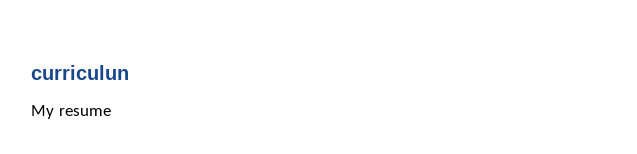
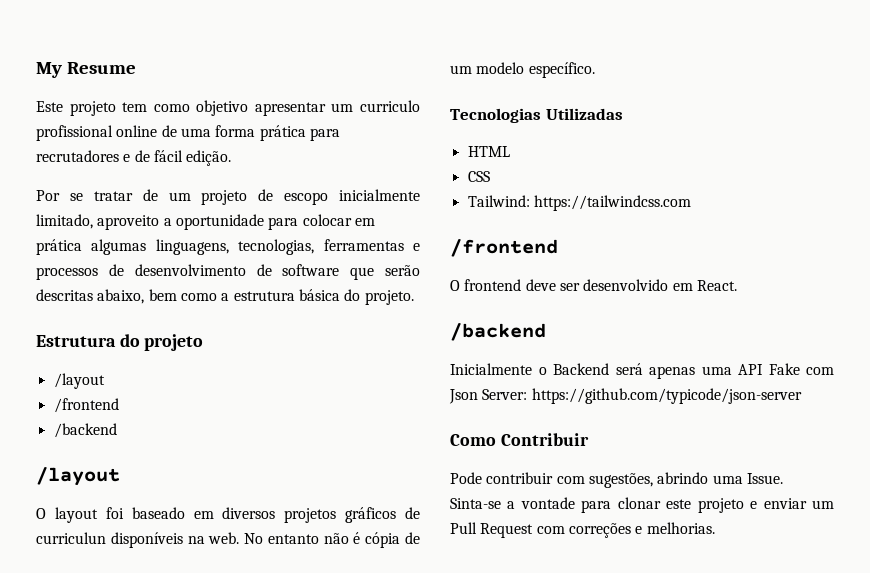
[31,65,129,80] [31,105,111,119] curriculun // My resume -> [36,62,136,78] [36,100,420,116] [36,125,340,141] [36,150,232,166] [36,189,420,205] [36,214,375,230] [36,239,421,255] [36,264,420,280] [36,289,414,305] [36,334,204,351] [53,373,105,389] [53,398,119,413] [53,423,117,438] [36,467,120,486] [36,507,420,523] [36,532,420,548] [450,62,595,78] [450,108,623,123] [467,146,510,157] [467,171,490,182] [467,195,691,211] [450,239,558,257] [450,279,737,291] [450,323,546,341] [450,363,834,379] [449,388,802,404] [450,433,589,446] [450,472,783,488] [450,497,835,513] [450,522,715,538] My Resume // Este projeto tem como objetivo apresentar um curriculo profissional online de uma forma prática para recrutadores e de fácil edição. // Por se tratar de um projeto de escopo inicialmente limitado, aproveito a oportunidade para colocar em prática algumas linguagens, tecnologias, ferramentas e processos de desenvolvimento de software que serão descritas abaixo, bem como a estrutura básica do projeto. // Estrutura do projeto // /layout // /frontend // /backend // /layout // O layout foi baseado em diversos projetos gráficos de curriculun disponíveis na web. No entanto não é cópia de um modelo específico. // Tecnologias Utilizadas // HTML // CSS // Tailwind: https://tailwindcss.com // /frontend // O frontend deve ser desenvolvido em React. // /backend // Inicialmente o Backend será apenas uma API Fake com Json Server: https://github.com/typicode/json-server // Como Contribuir // Pode contribuir com sugestões, abrindo uma Issue. Sinta-se a vontade para clonar este projeto e enviar um Pull Request com correções e melhorias.

